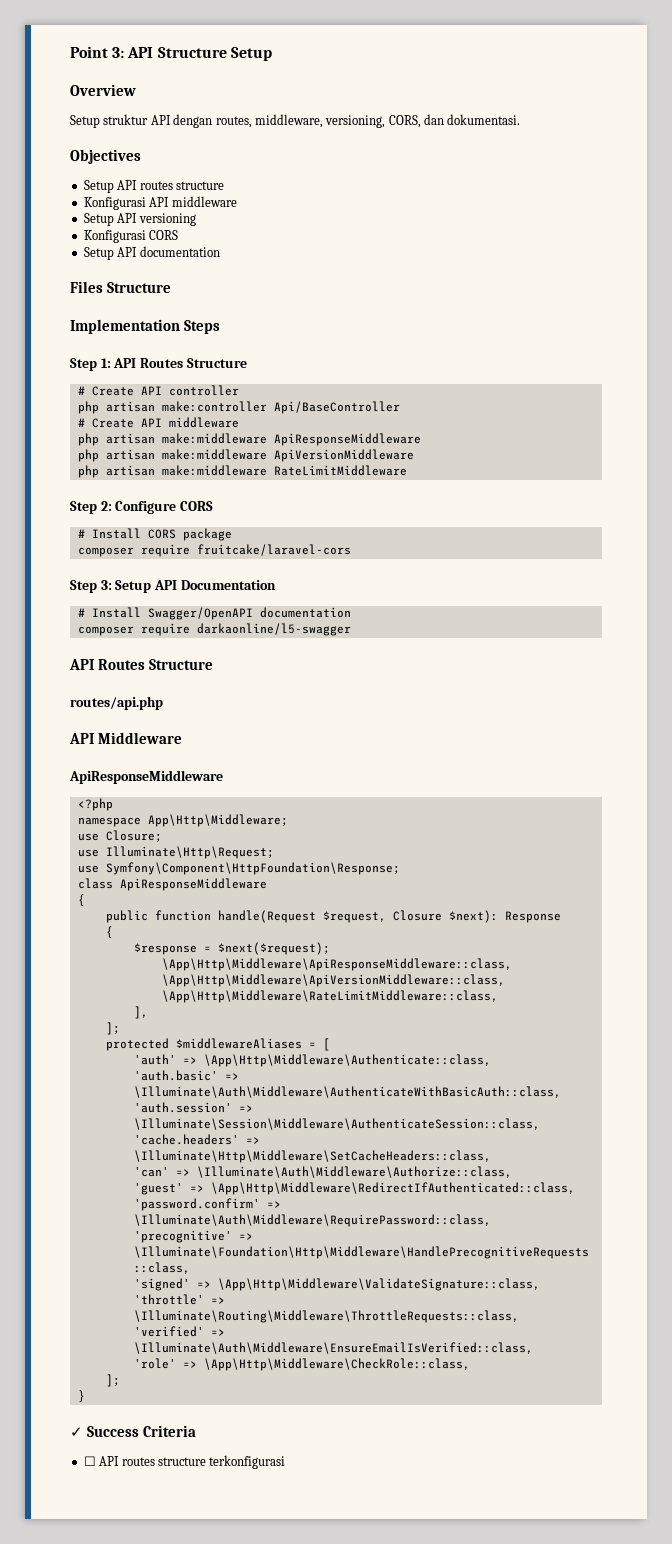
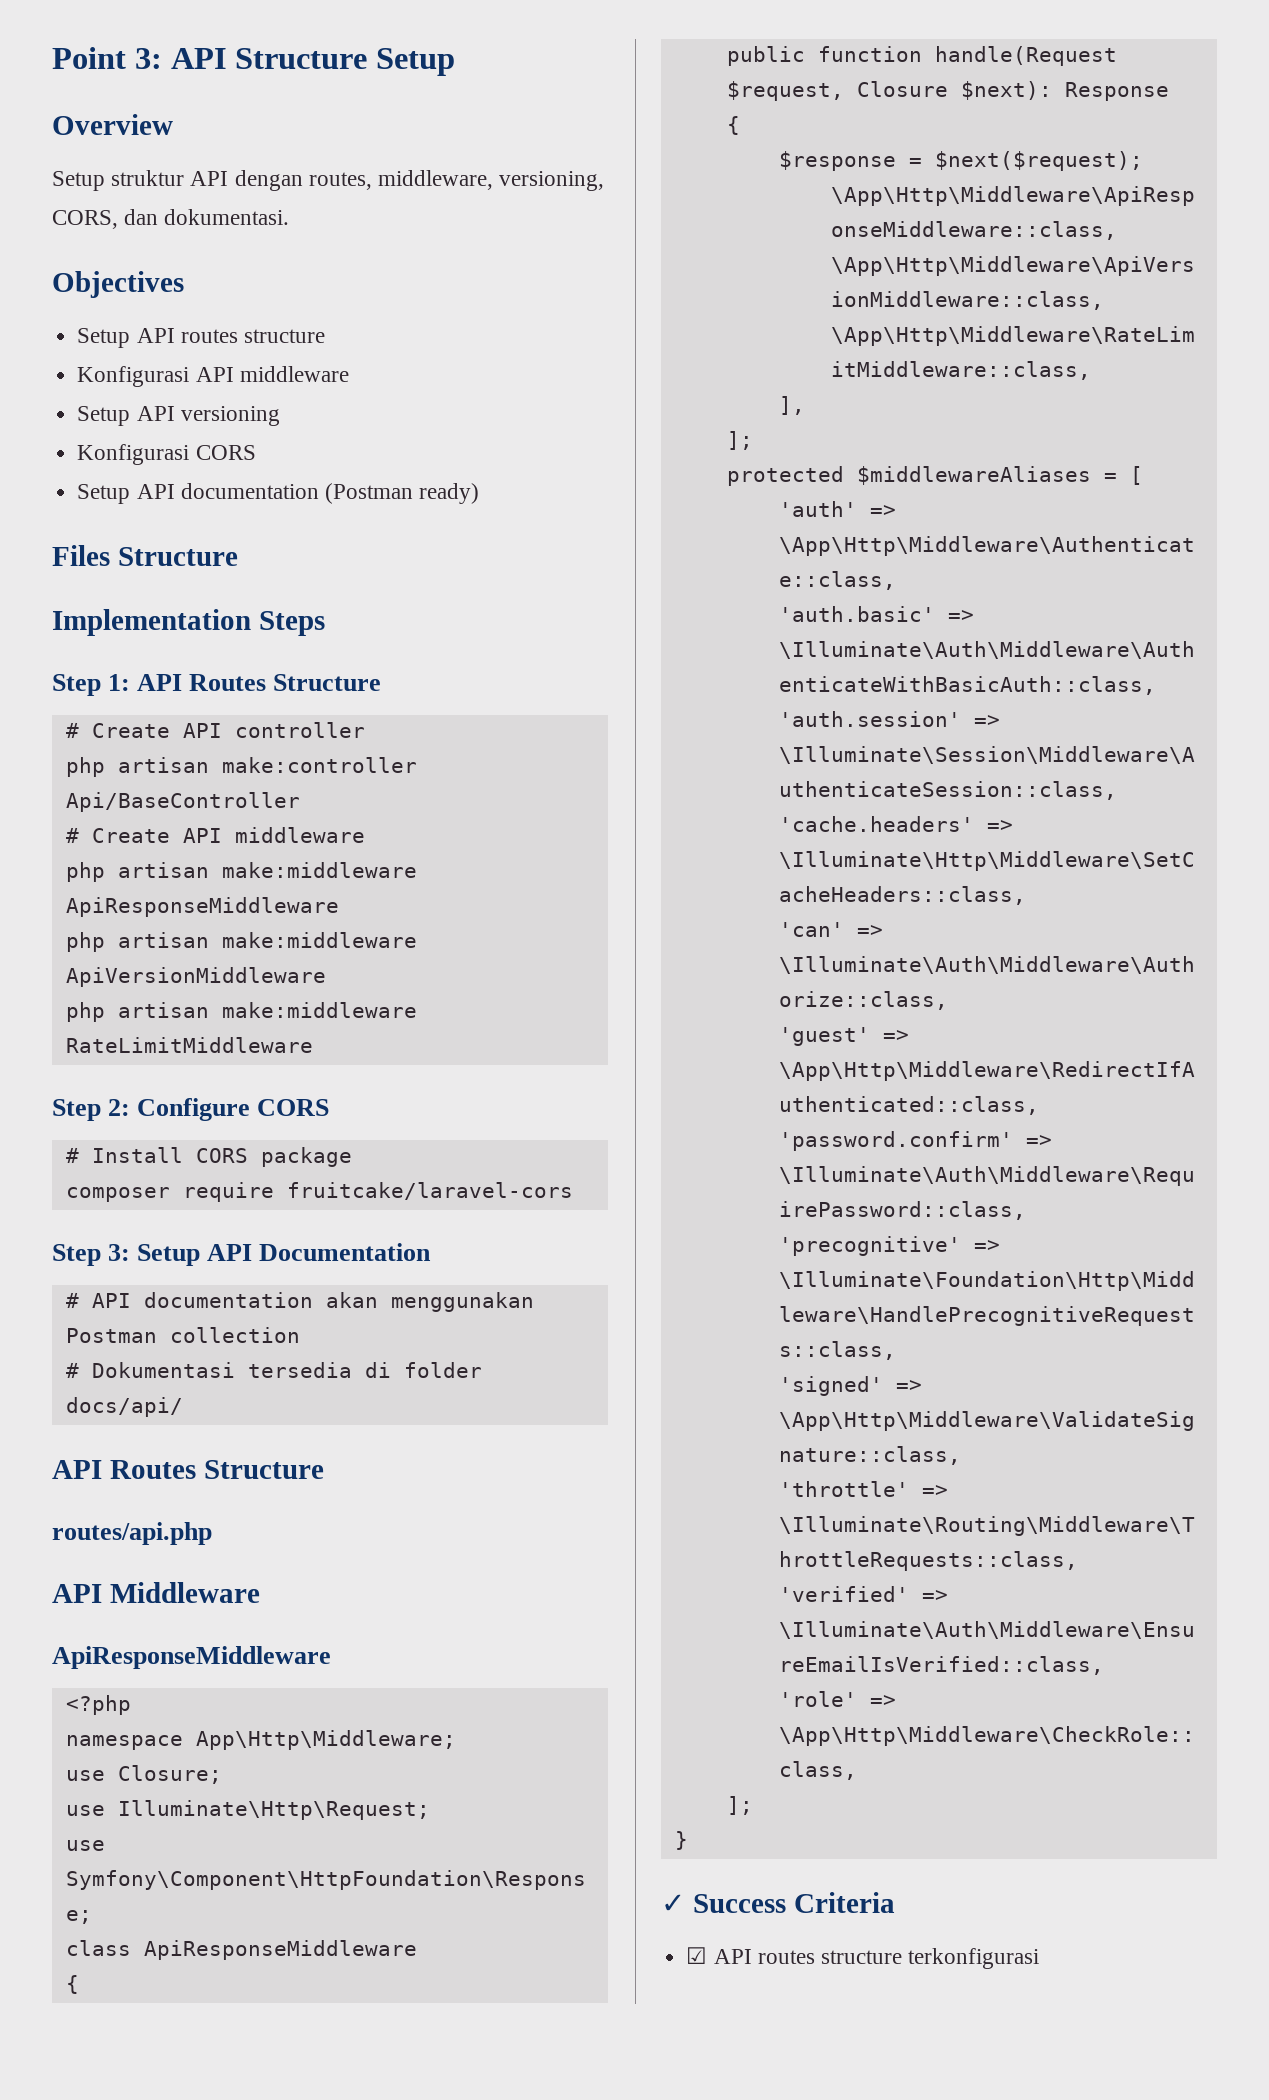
(220, 251) none -> [324,483,480,504] (Postman ready)
[91,607,351,620] [77,623,351,636] Install Swagger/OpenAPI documentation // composer require darkaonline/l5-swagger -> [91,1292,534,1312] [65,1327,300,1343] [65,1362,482,1378] [65,1397,183,1417] API documentation akan menggunakan Postman collection // # Dokumentasi tersedia di folder docs/api/
[83,1456,96,1466] ☐ -> [686,1947,708,1964] ☑

